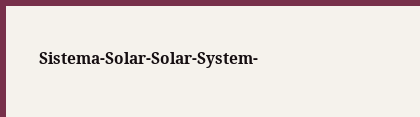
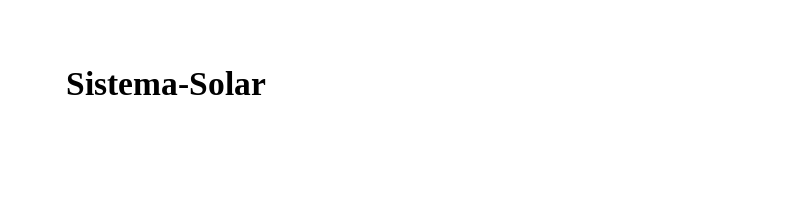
[39,52,258,68] Sistema-Solar-Solar-System- -> [66,71,266,95] Sistema-Solar

